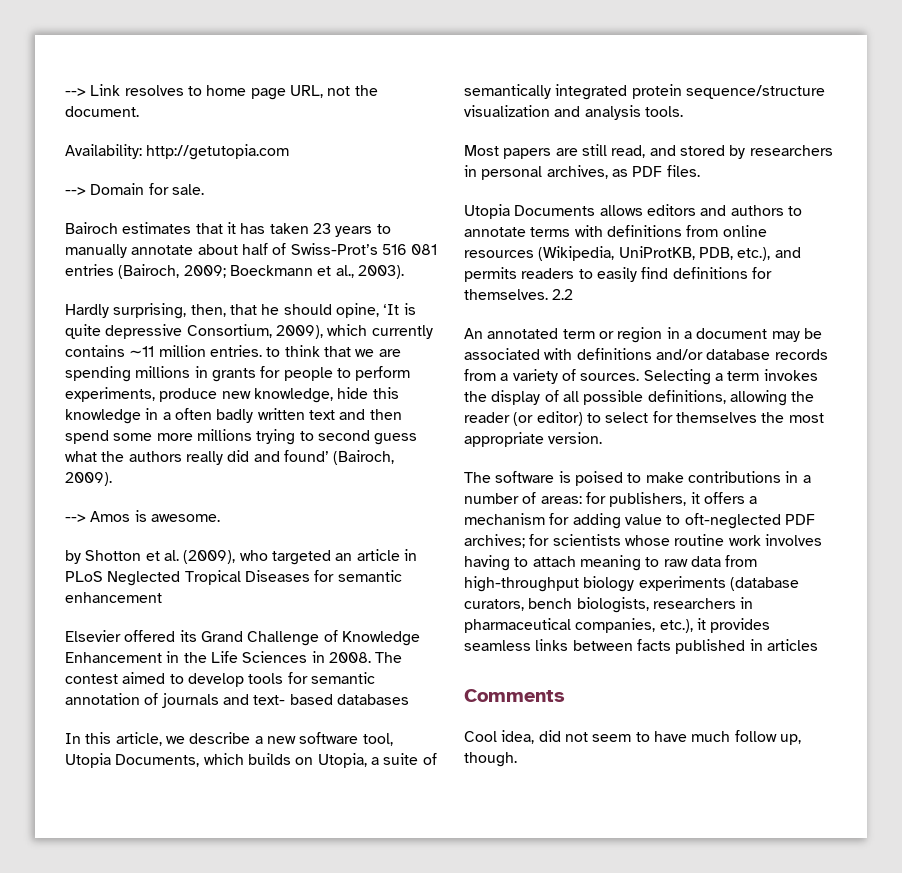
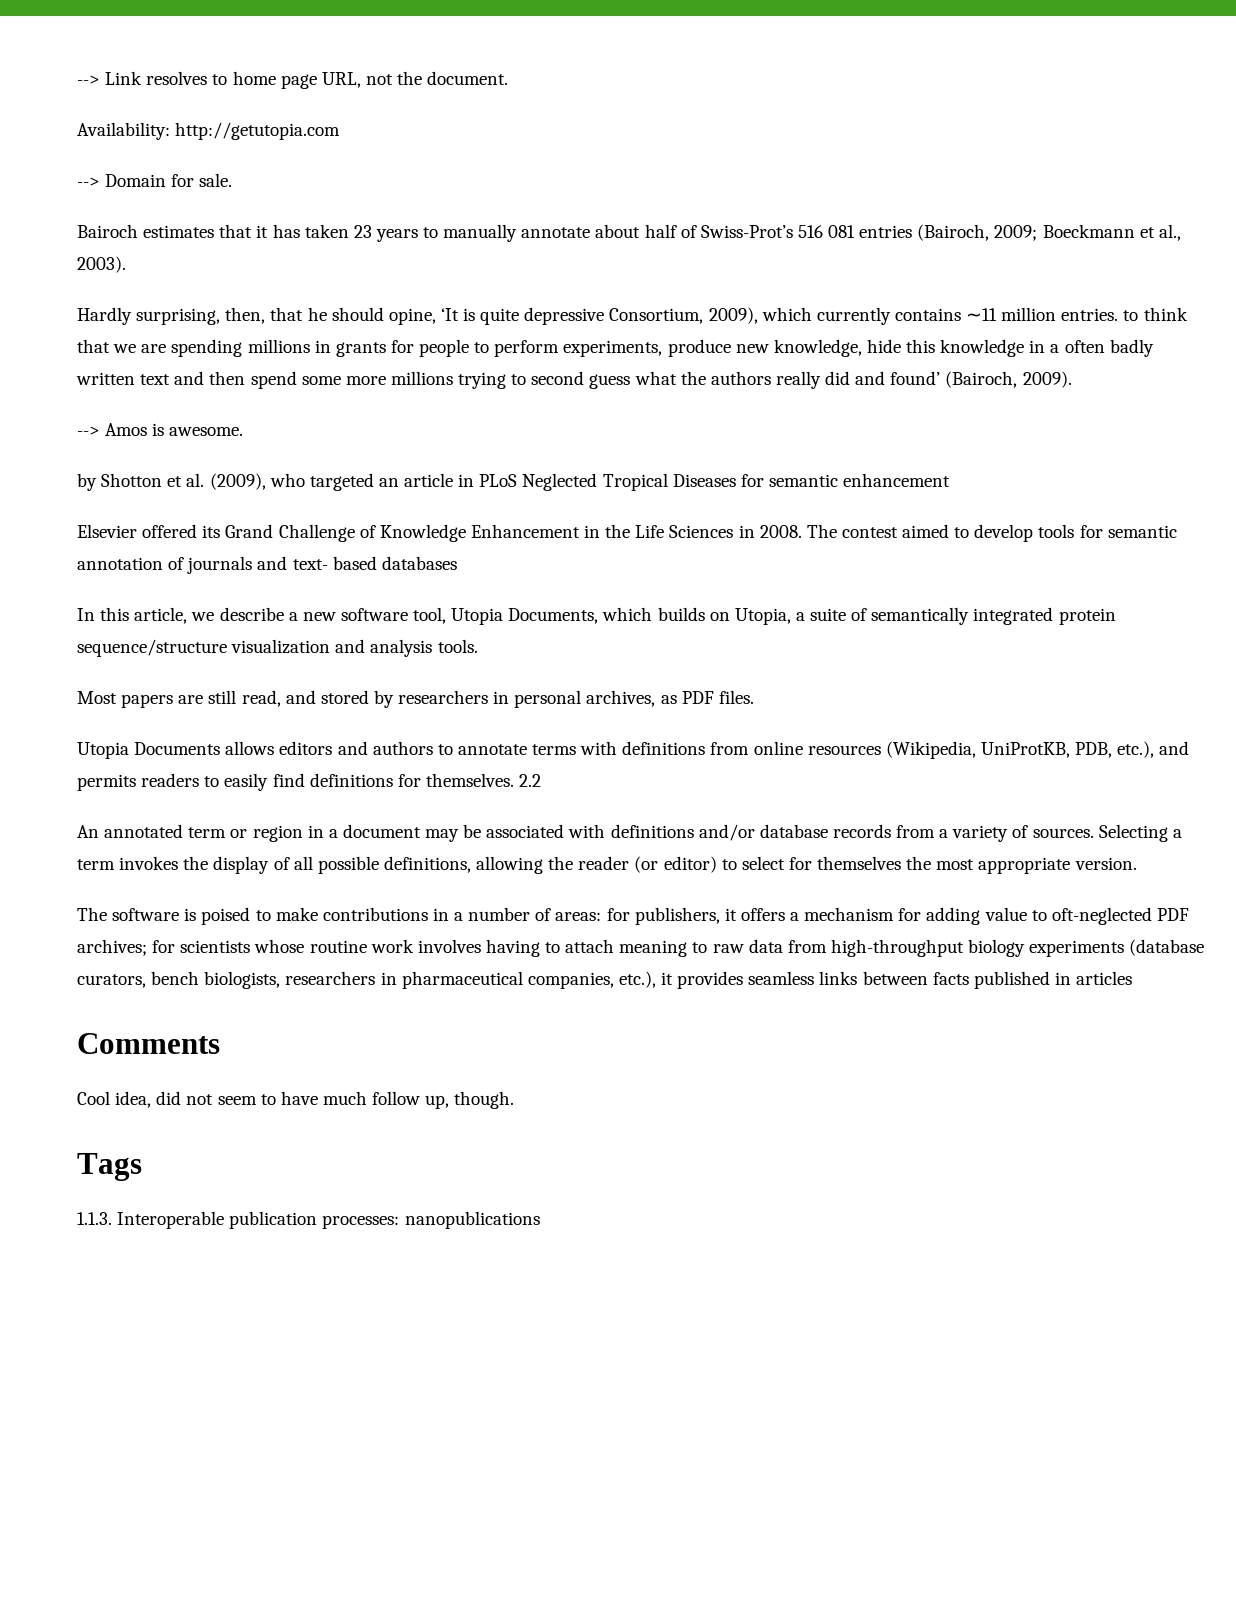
(517, 759) none -> [77,1153,142,1181] [77,1211,540,1229] // Tags // 1.1.3. Interoperable publication processes: nanopublications

